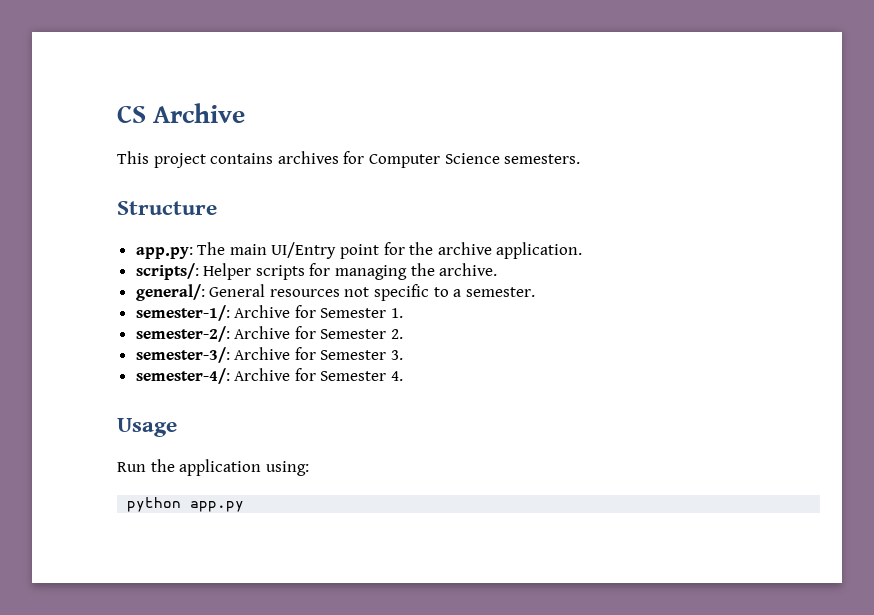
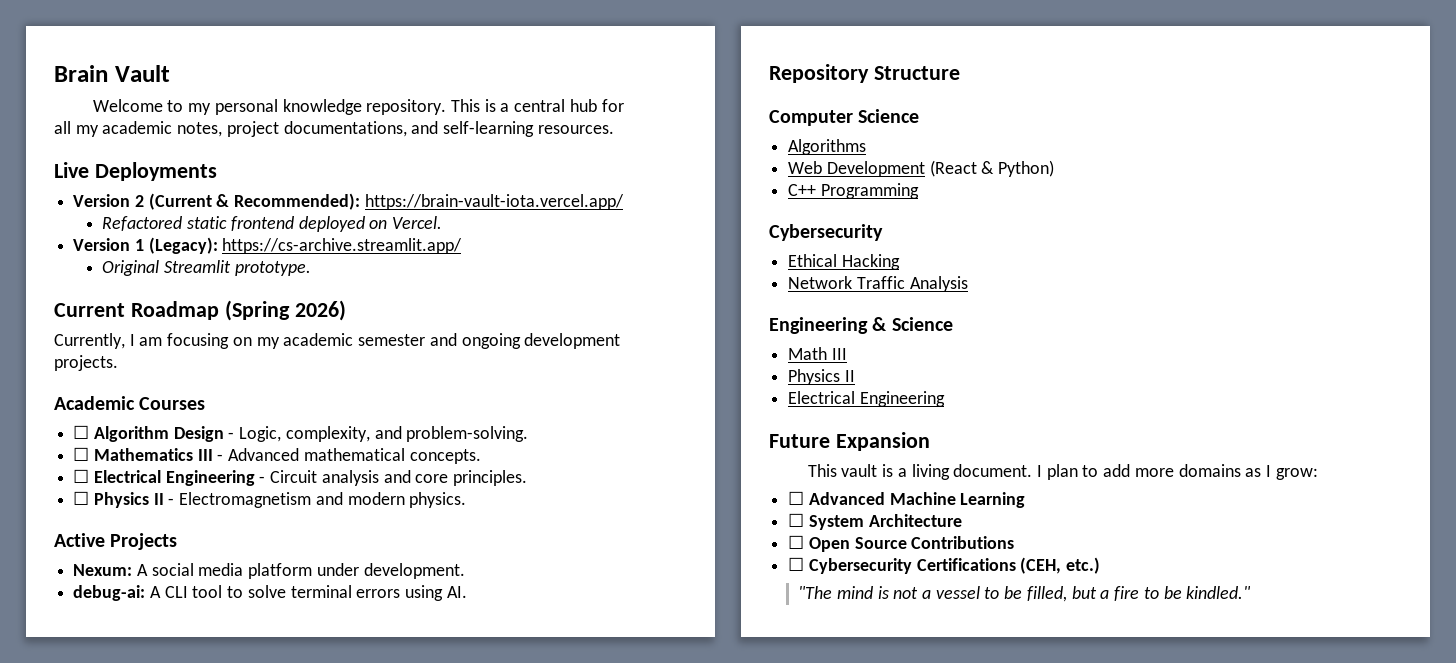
[117,103,246,123] [117,151,581,168] [117,201,217,215] [135,242,583,259] [135,263,498,280] [135,284,535,301] [135,305,404,321] [135,326,404,342] [135,347,404,363] [135,368,404,384] [117,418,177,437] [117,459,309,476] [127,497,245,512] CS Archive // This project contains archives for Computer Science semesters. // Structure // app.py: The main UI/Entry point for the archive application. // scripts/: Helper scripts for managing the archive. // general/: General resources not specific to a semester. // semester-1/: Archive for Semester 1. // semester-2/: Archive for Semester 2. // semester-3/: Archive for Semester 3. // semester-4/: Archive for Semester 4. // Usage // Run the application using: // python app.py -> [54,65,170,82] [92,99,624,115] [54,121,614,137] [54,162,217,181] [73,193,624,210] [102,216,443,232] [73,237,463,254] [102,260,311,276] [54,300,346,321] [54,333,621,349] [54,355,118,371] [54,396,206,410] [73,425,529,442] [73,447,481,464] [73,469,528,486] [73,491,467,508] [54,533,178,550] [73,563,465,579] [73,585,467,601] [769,64,960,83] [769,109,920,126] [788,139,867,155] [788,160,1055,177] [788,183,919,199] [769,224,883,241] [788,254,900,270] [788,276,968,292] [769,317,953,334] [788,347,847,360] [788,369,855,385] [788,391,945,407] [769,432,930,451] [807,464,1318,480] [788,491,1026,508] [788,513,962,530] [788,535,1015,552] [788,557,1101,574] [798,586,1252,602] Brain Vault // Welcome to my personal knowledge repository. This is a central hub for all my academic notes, project documentations, and self-learning resources. // Live Deployments // Version 2 (Current & Recommended): https://brain-vault-iota.vercel.app/ // Refactored static frontend deployed on Vercel. // Version 1 (Legacy): https://cs-archive.streamlit.app/ // Original Streamlit prototype. // Current Roadmap (Spring 2026) // Currently, I am focusing on my academic semester and ongoing development projects. // Academic Courses // ☐ Algorithm Design - Logic, complexity, and problem-solving. // ☐ Mathematics III - Advanced mathematical concepts. // ☐ Electrical Engineering - Circuit analysis and core principles. // ☐ Physics II - Electromagnetism and modern physics. // Active Projects // Nexum: A social media platform under development. // debug-ai: A CLI tool to solve terminal errors using AI. // Repository Structure // Computer Science // Algorithms // Web Development (React & Python) // C++ Programming // Cybersecurity // Ethical Hacking // Network Traffic Analysis // Engineering & Science // Math III // Physics II // Electrical Engineering // Future Expansion // This vault is a living document. I plan to add more domains as I grow: // ☐ Advanced Machine Learning // ☐ System Architecture // ☐ Open Source Contributions // ☐ Cybersecurity Certifications (CEH, etc.) // "The mind is not a vessel to be filled, but a fire to be kindled."

